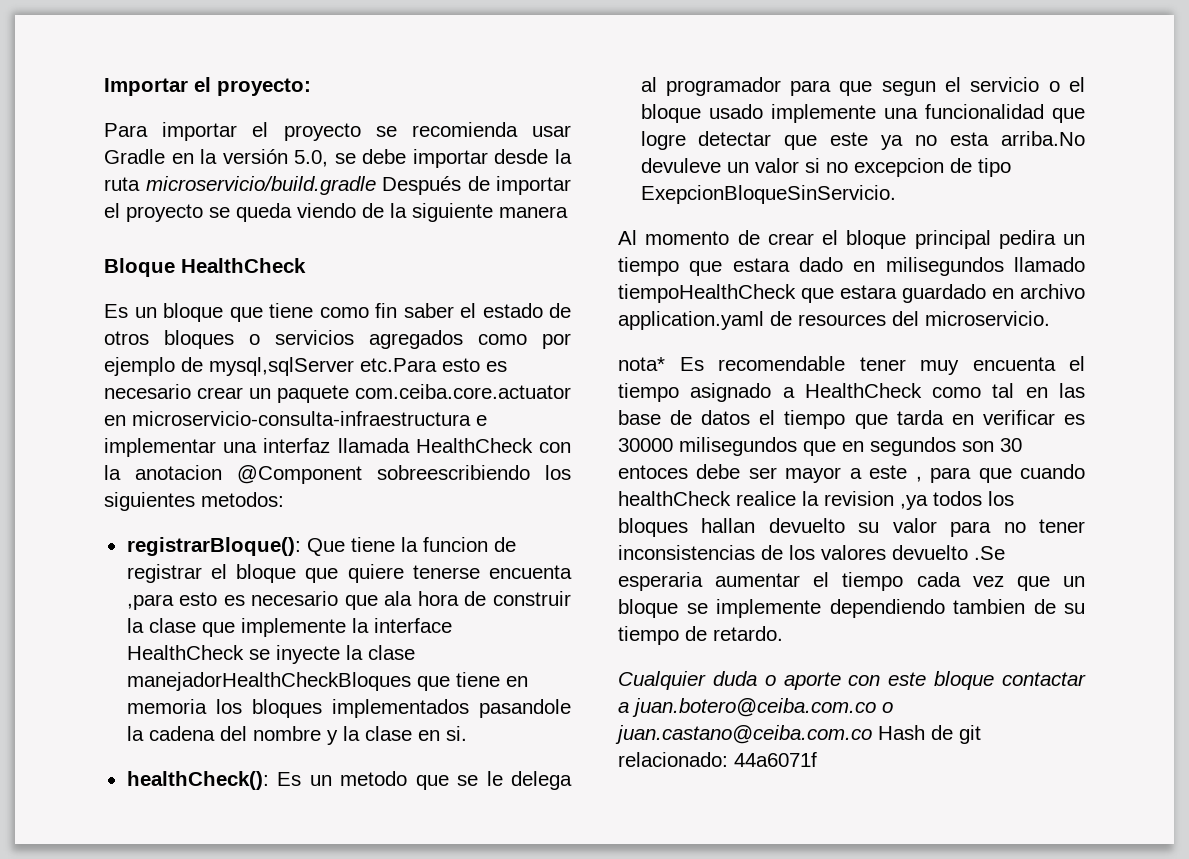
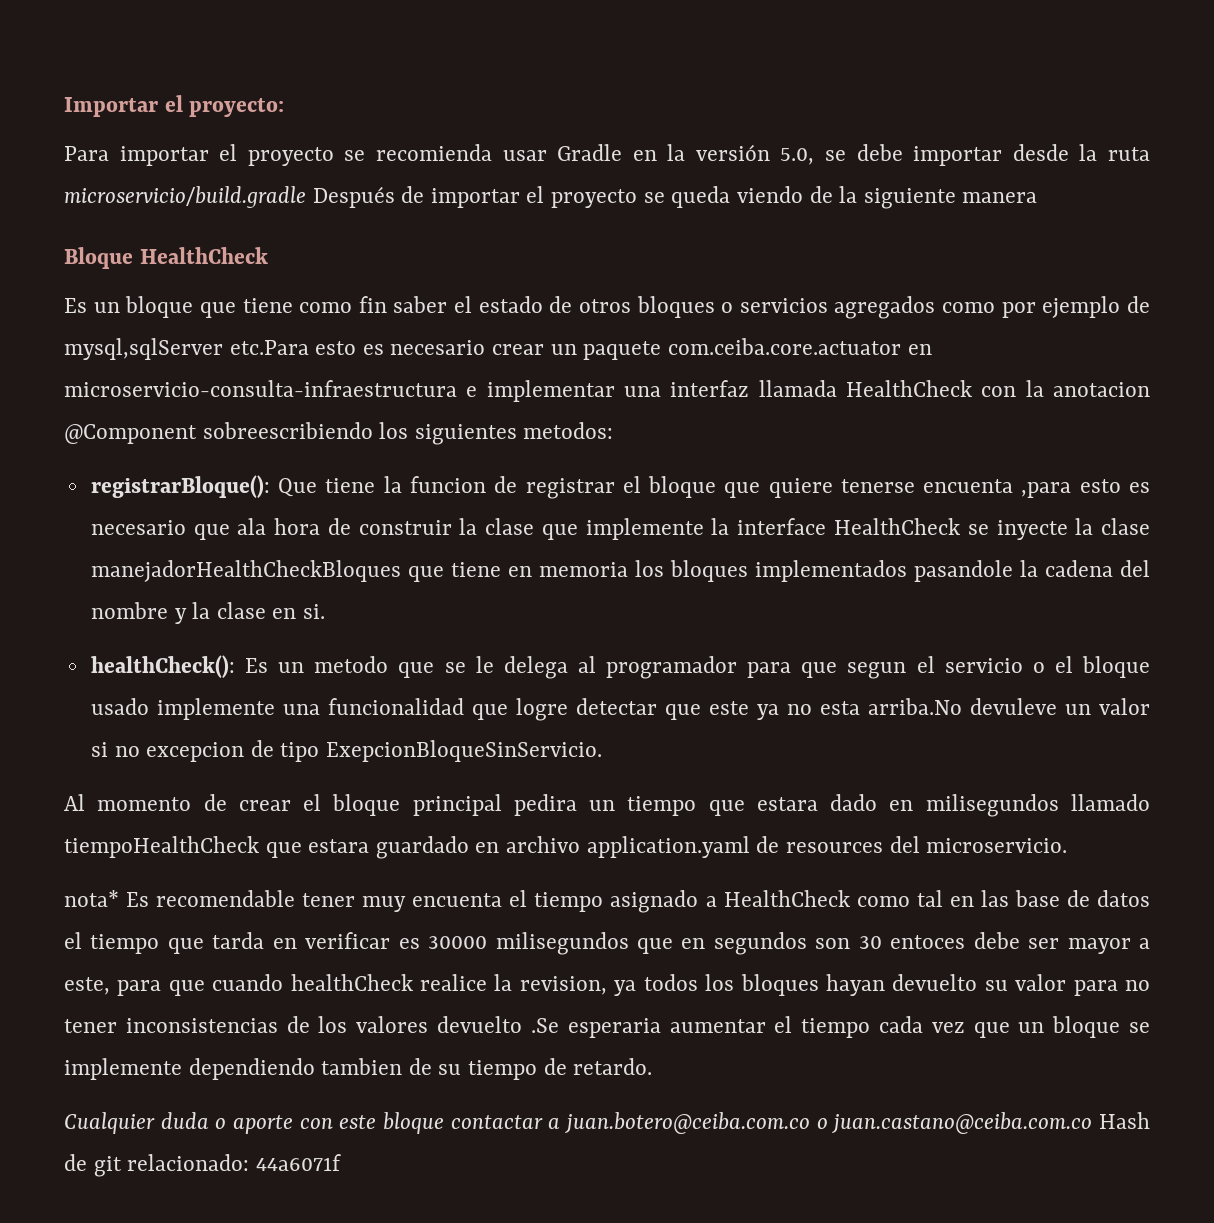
[869,465,922,482] este , -> [64,977,110,995] este,
[824,491,928,510] revision ,ya -> [519,976,637,996] revision, ya
[701,518,756,533] hallan -> [825,974,885,996] hayan

